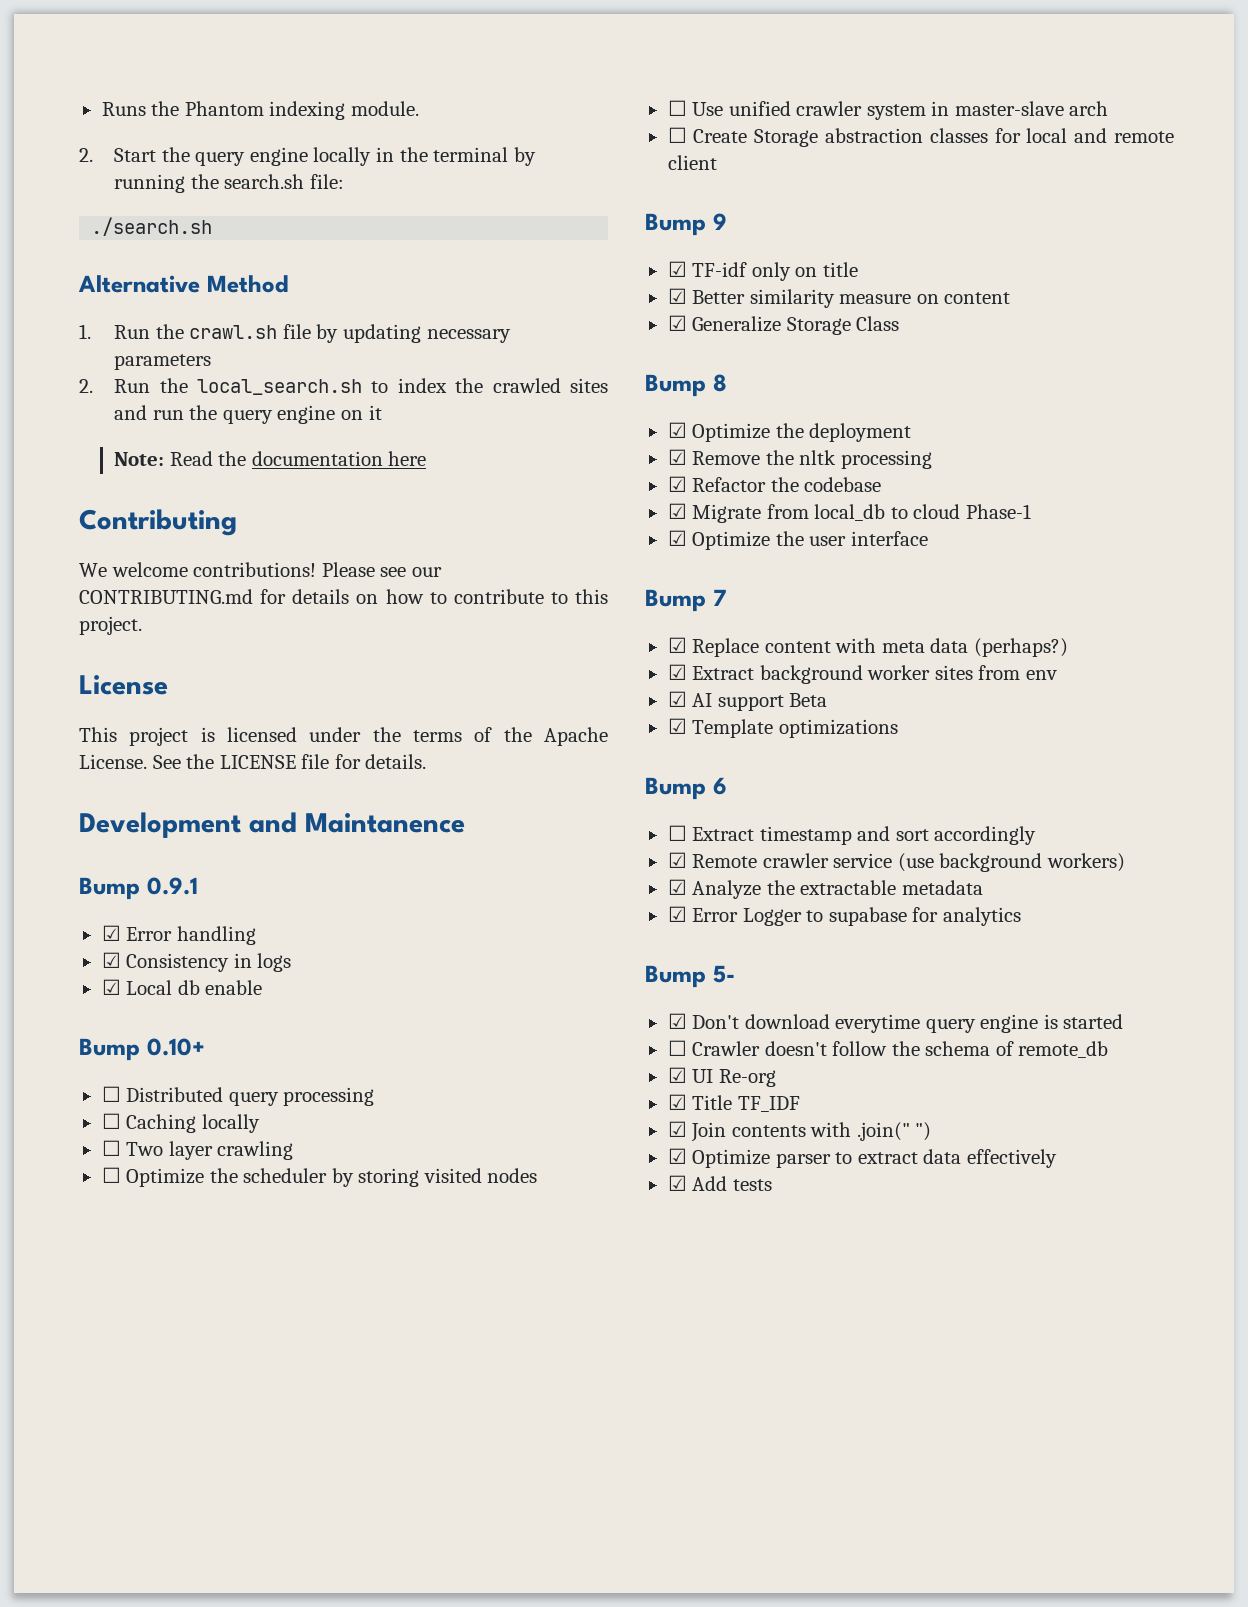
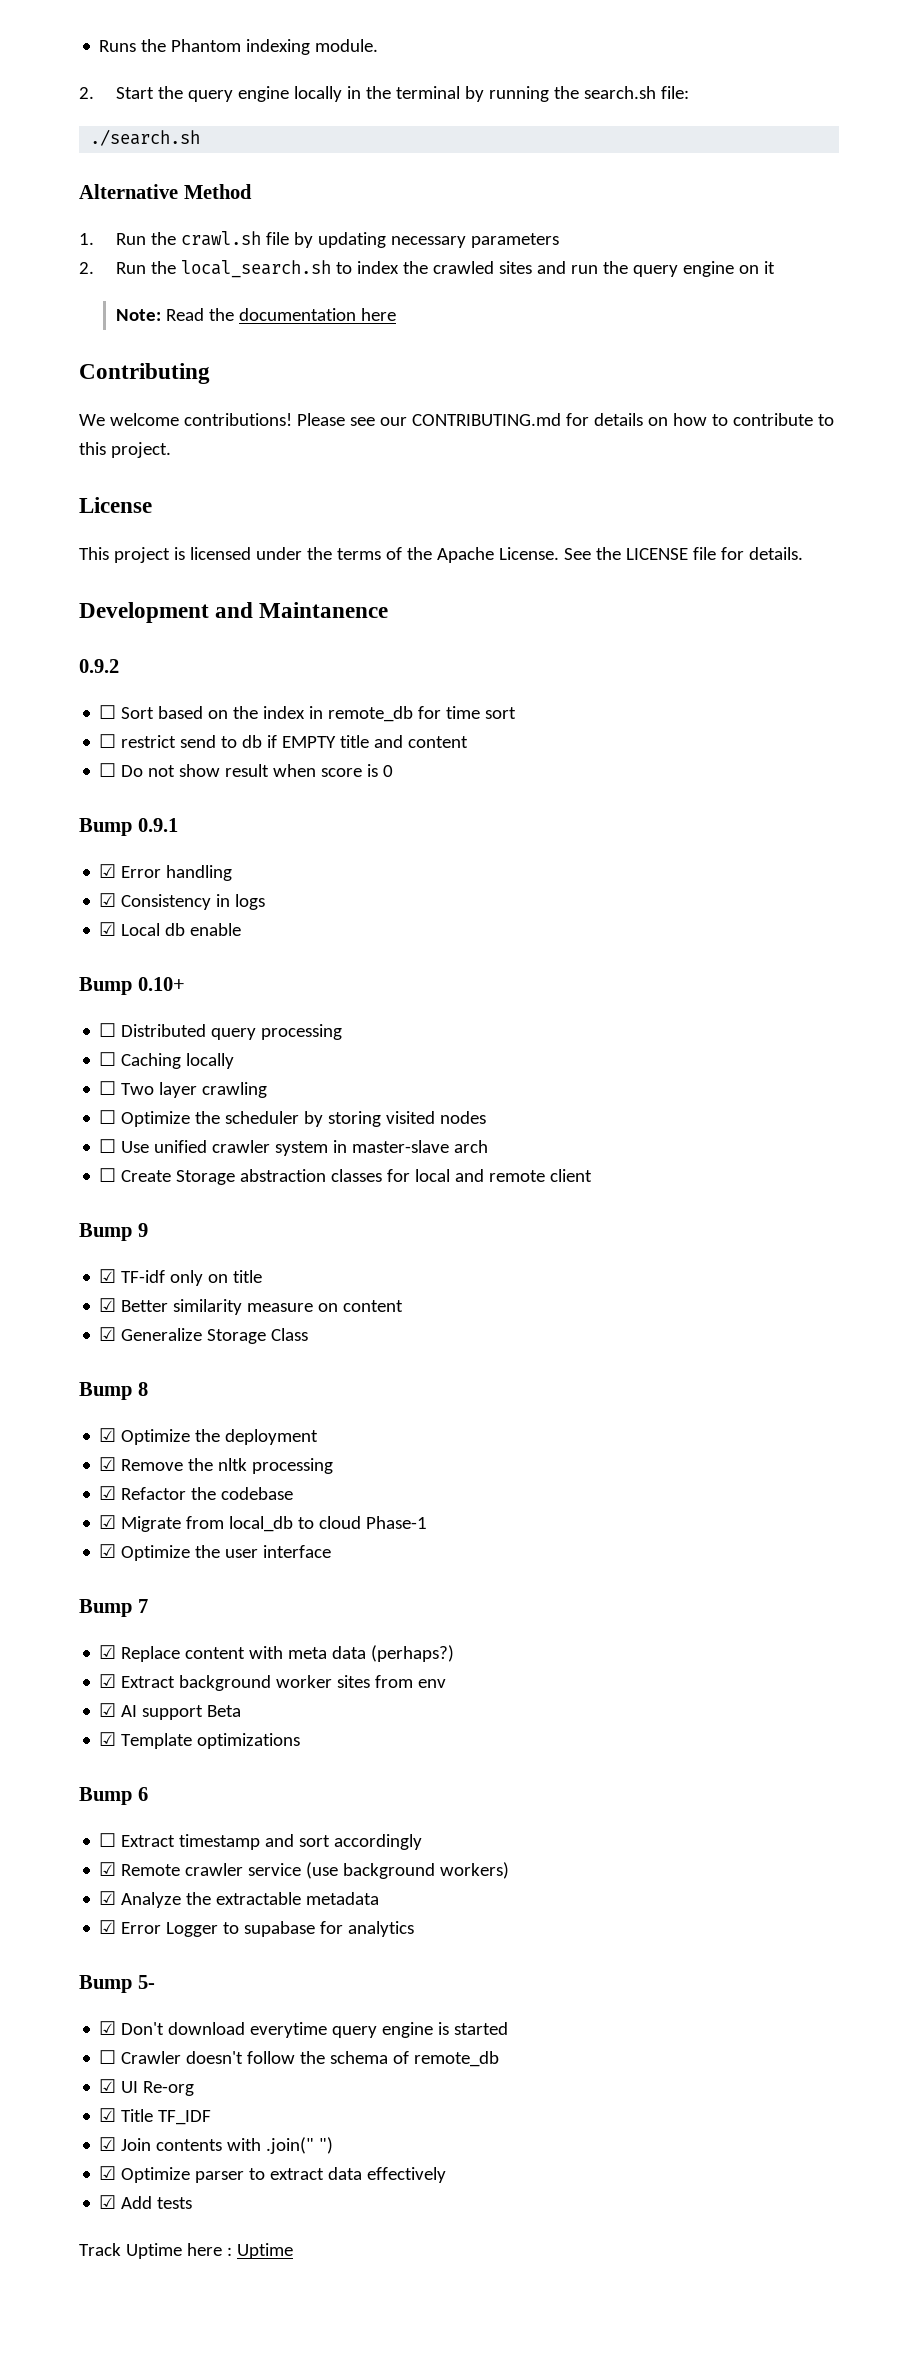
(465, 823) none -> [79,659,119,673] [99,705,517,722] [99,734,469,748] [99,763,394,777] // 0.9.2 // ☐ Sort based on the index in remote_db for time sort // ☐ restrict send to db if EMPTY title and content // ☐ Do not show result when score is 0
(772, 1185) none -> [79,2243,293,2259] // Track Uptime here : Uptime

